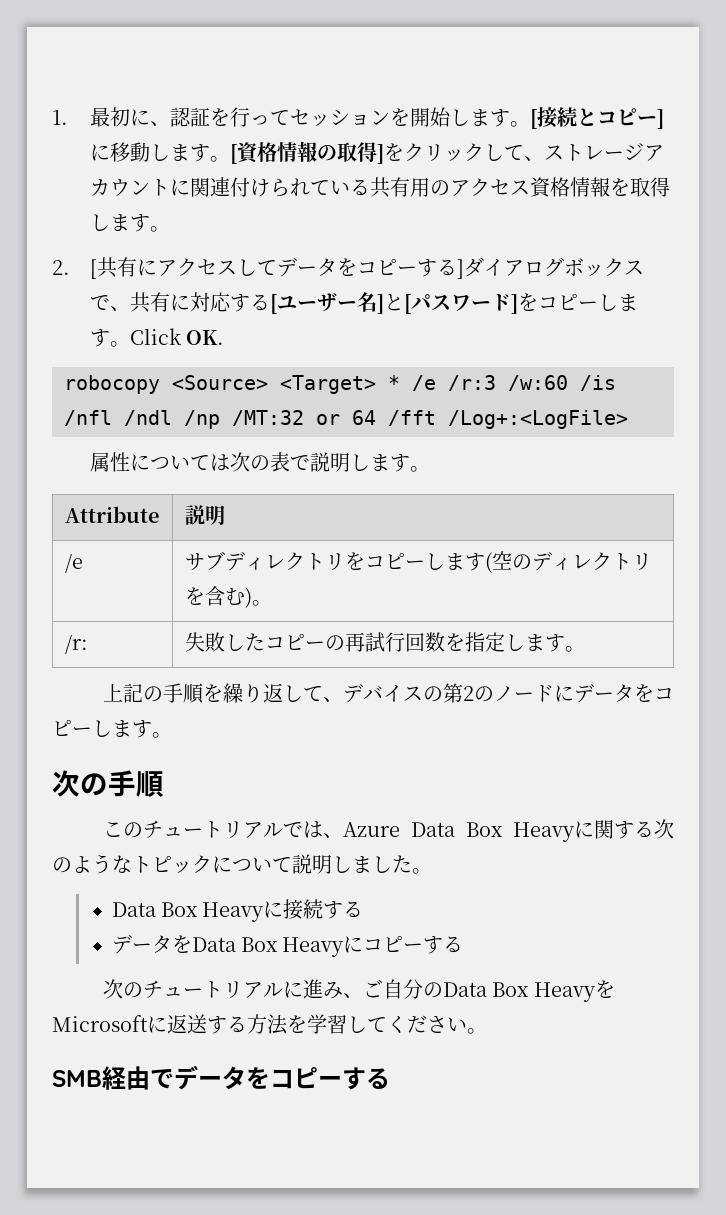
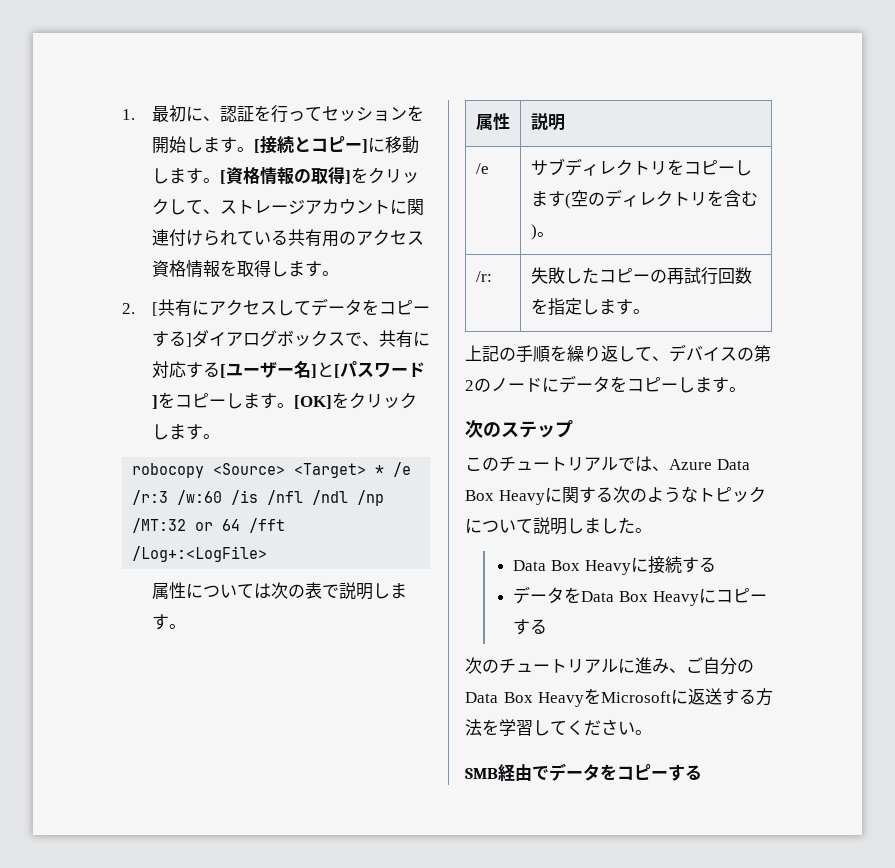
[129,328,224,345] Click OK. -> [293,392,417,409] [151,424,220,440] [OK]をクリックします。
[64,506,159,523] Attribute -> [475,113,510,130] 属性
[108,770,164,797] 手順 -> [501,420,573,438] ステップ

